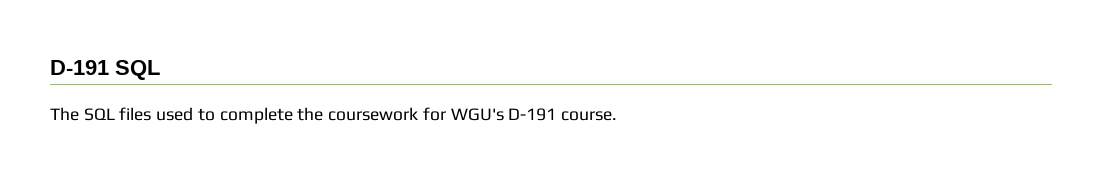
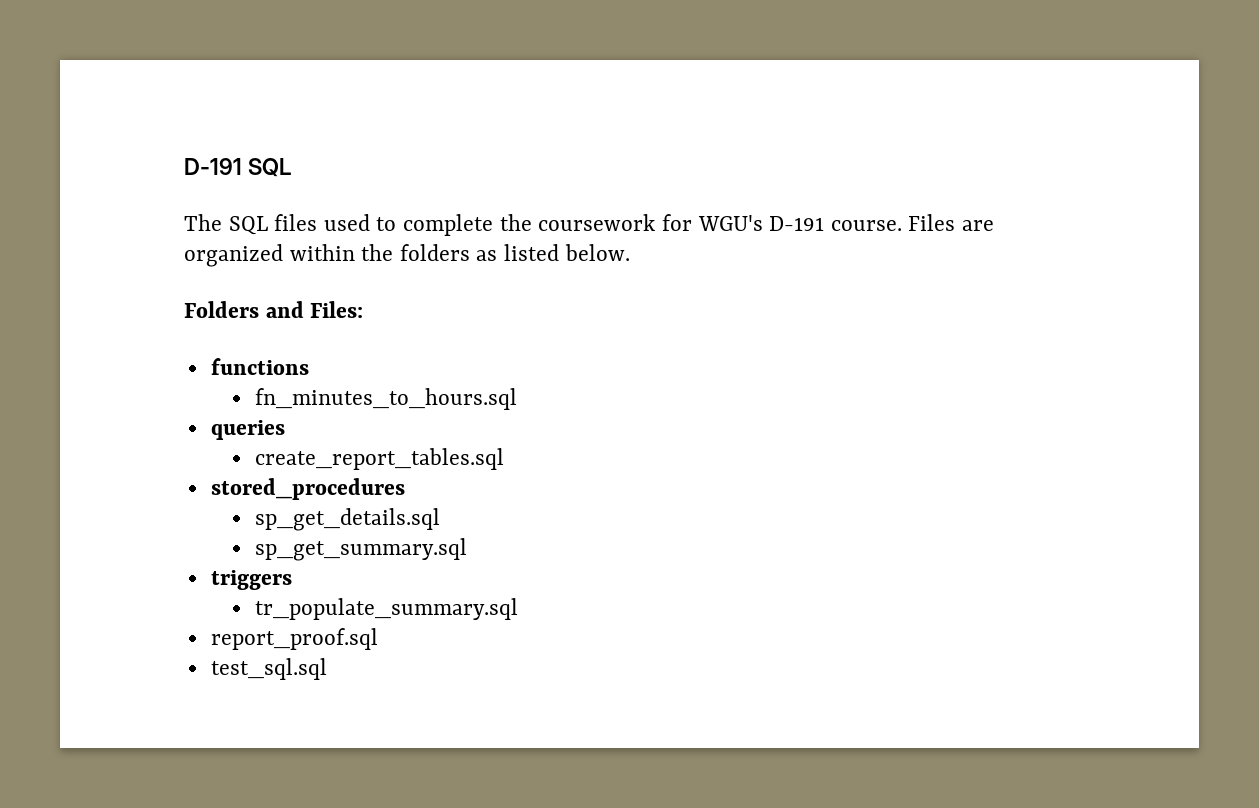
(616, 116) none -> [908,214,994,231] [184,244,630,267] [184,301,364,318] [210,358,309,375] [254,388,517,410] [210,420,285,440] [254,448,504,470] [210,478,405,500] [254,508,440,531] [254,538,467,561] [210,570,292,590] [254,598,518,620] [210,628,378,650] [210,658,327,680] Files are organized within the folders as listed below. // Folders and Files: // functions // fn_minutes_to_hours.sql // queries // create_report_tables.sql // stored_procedures // sp_get_details.sql // sp_get_summary.sql // triggers // tr_populate_summary.sql // report_proof.sql // test_sql.sql

